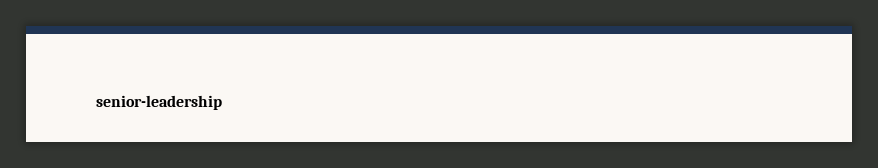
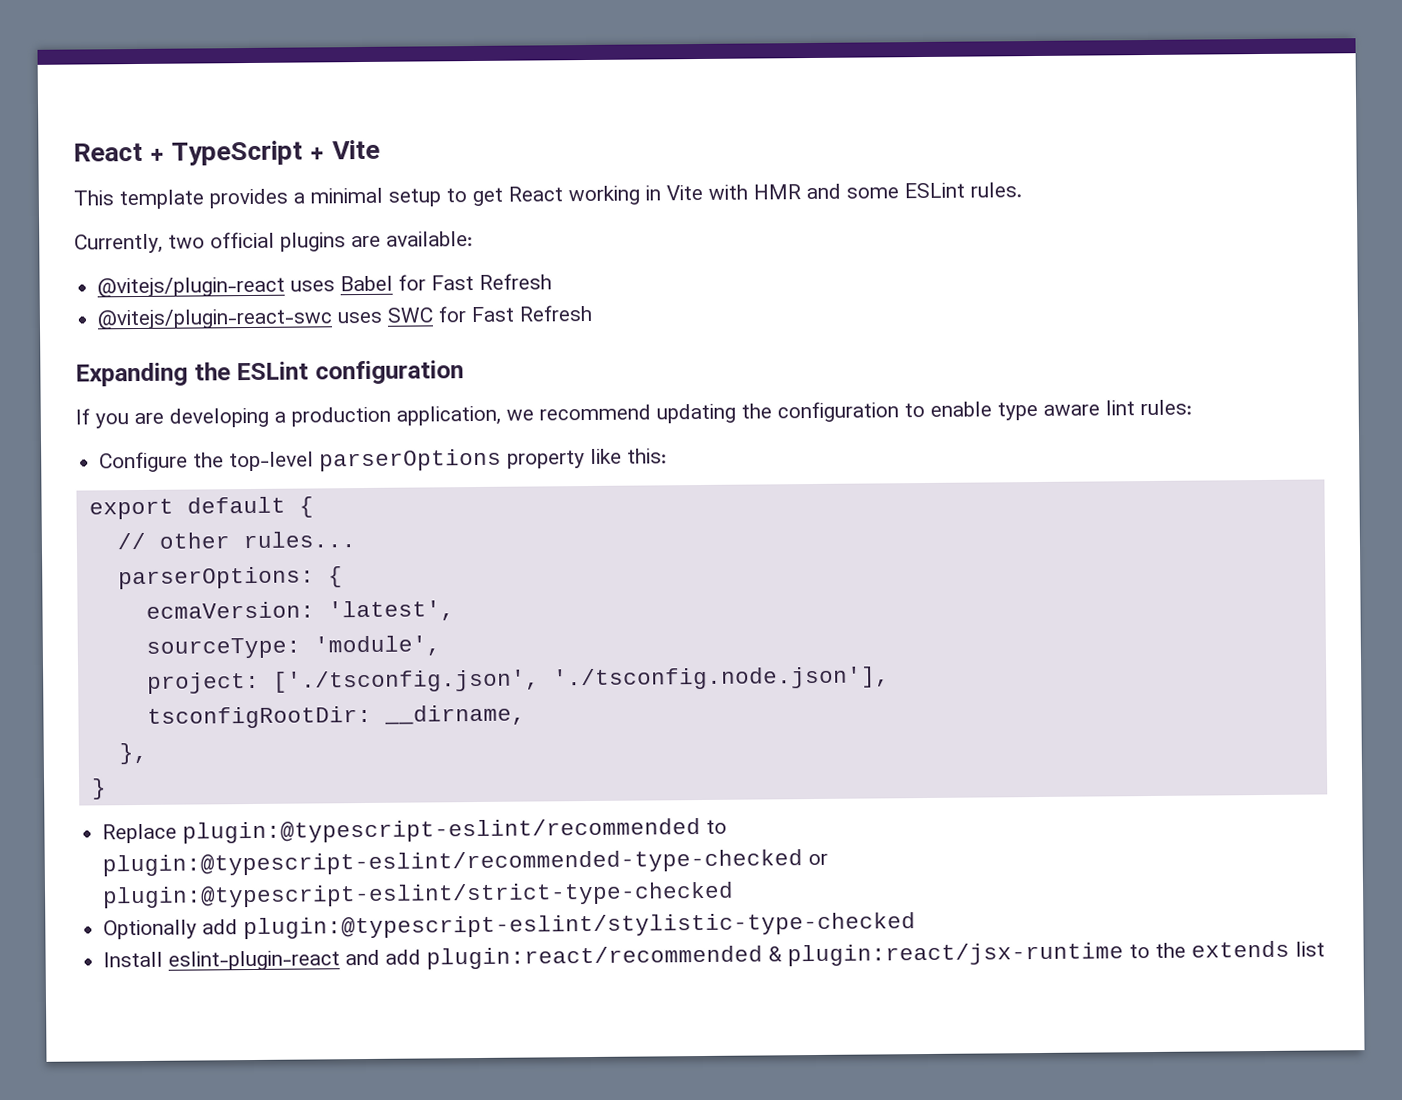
[96,95,222,110] senior-leadership -> [73,139,380,166] [73,182,1022,210] [74,231,473,254] [97,273,553,298] [97,304,593,330] [75,360,464,387] [75,399,1192,429] [99,448,668,473] [88,496,314,520] [116,531,356,550] [117,566,343,590] [145,600,455,622] [145,635,441,659] [146,666,890,694] [146,704,526,729] [118,742,148,765] [91,778,107,800] [102,818,728,844] [102,849,829,877] [102,881,735,909] [103,912,917,940] [103,940,1326,971] React + TypeScript + Vite // This template provides a minimal setup to get React working in Vite with HMR and some ESLint rules. // Currently, two official plugins are available: // @vitejs/plugin-react uses Babel for Fast Refresh // @vitejs/plugin-react-swc uses SWC for Fast Refresh // Expanding the ESLint configuration // If you are developing a production application, we recommend updating the configuration to enable type aware lint rules: // Configure the top-level parserOptions property like this: // export default { // // other rules... // parserOptions: { // ecmaVersion: 'latest', // sourceType: 'module', // project: ['./tsconfig.json', './tsconfig.node.json'], // tsconfigRootDir: __dirname, // }, // } // Replace plugin:@typescript-eslint/recommended to plugin:@typescript-eslint/recommended-type-checked or plugin:@typescript-eslint/strict-type-checked // Optionally add plugin:@typescript-eslint/stylistic-type-checked // Install eslint-plugin-react and add plugin:react/recommended & plugin:react/jsx-runtime to the extends list

